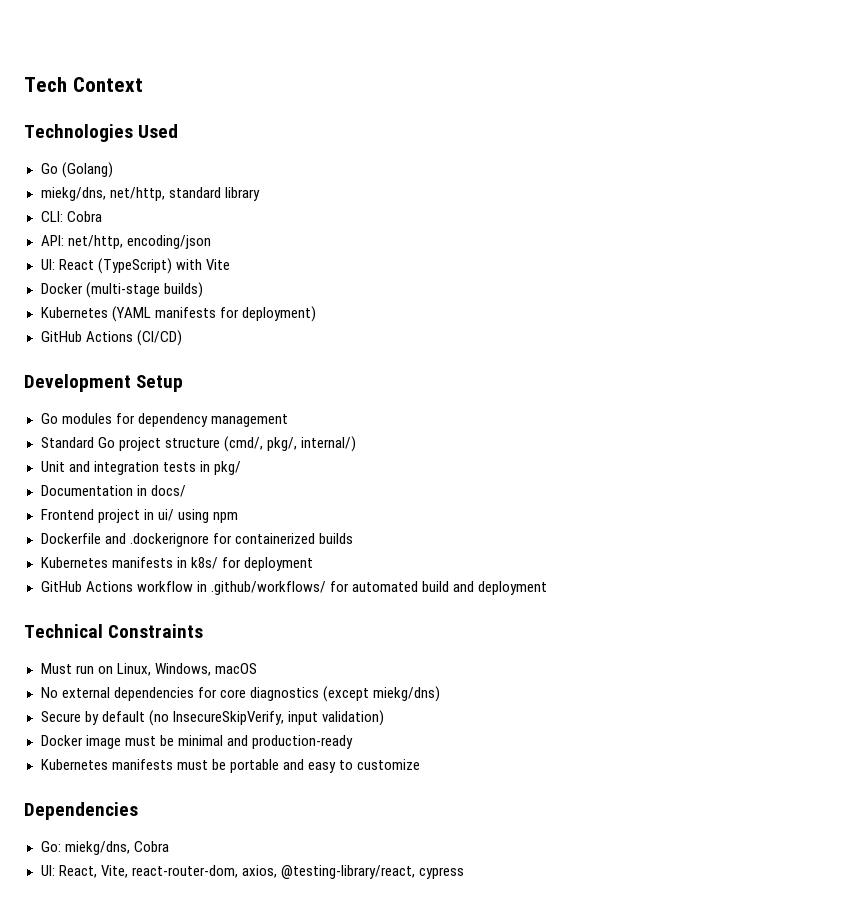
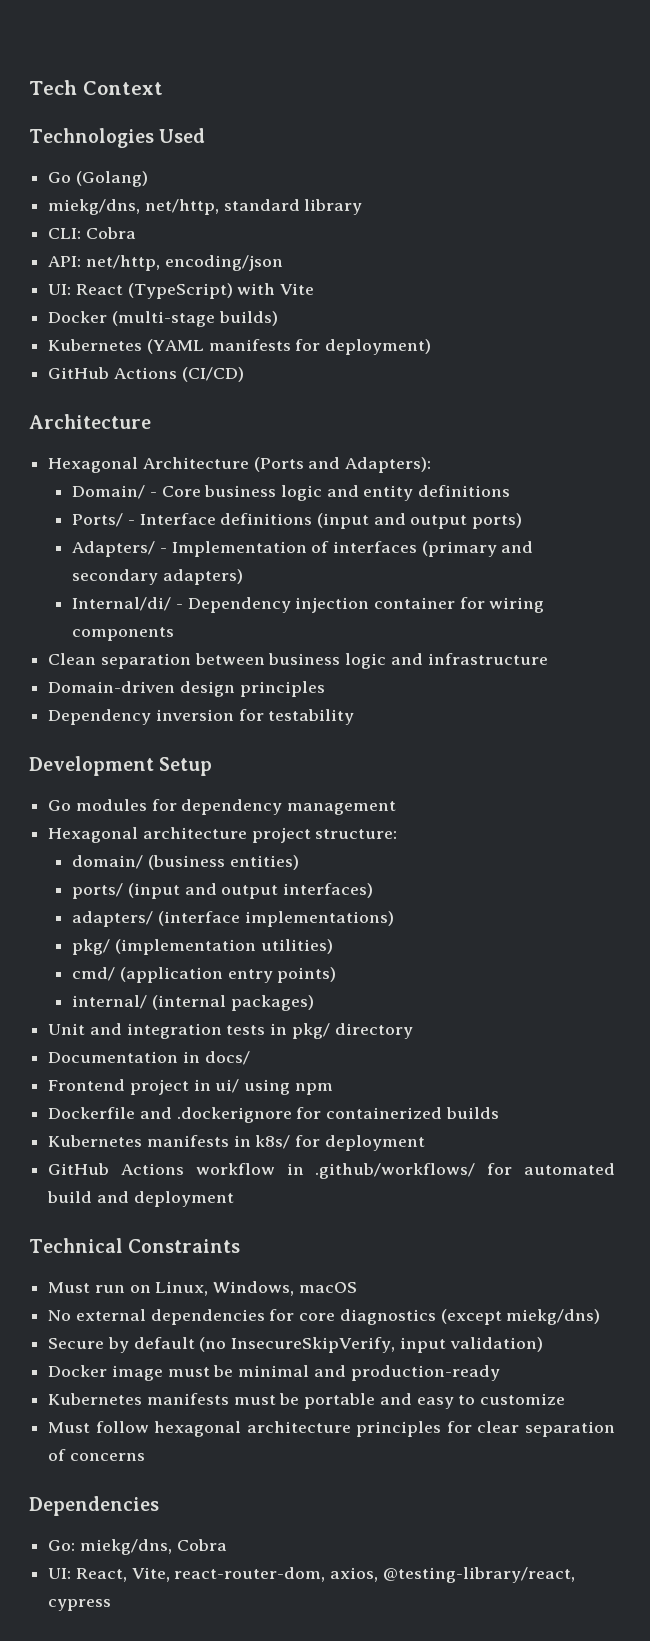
(182, 338) none -> [29,414,151,429] [48,457,432,473] [72,485,511,501] [72,513,523,529] [72,541,534,557] [72,569,243,585] [72,597,545,613] [72,627,175,641] [48,653,548,669] [48,681,325,697] [48,709,355,725] // Architecture // Hexagonal Architecture (Ports and Adapters): // Domain/ - Core business logic and entity definitions // Ports/ - Interface definitions (input and output ports) // Adapters/ - Implementation of interfaces (primary and secondary adapters) // Internal/di/ - Dependency injection container for wiring components // Clean separation between business logic and infrastructure // Domain-driven design principles // Dependency inversion for testability
[40,436,356,452] Standard Go project structure (cmd/, pkg/, internal/) -> [48,827,398,843] [72,855,299,870] [72,883,373,899] [72,911,394,927] [72,939,333,955] [72,967,337,983] [72,995,314,1011] Hexagonal architecture project structure: // domain/ (business entities) // ports/ (input and output interfaces) // adapters/ (interface implementations) // pkg/ (implementation utilities) // cmd/ (application entry points) // internal/ (internal packages)
(241, 468) none -> [334,1023,413,1039] directory
(420, 764) none -> [48,1421,615,1437] [48,1449,145,1461] // Must follow hexagonal architecture principles for clear separation of concerns

